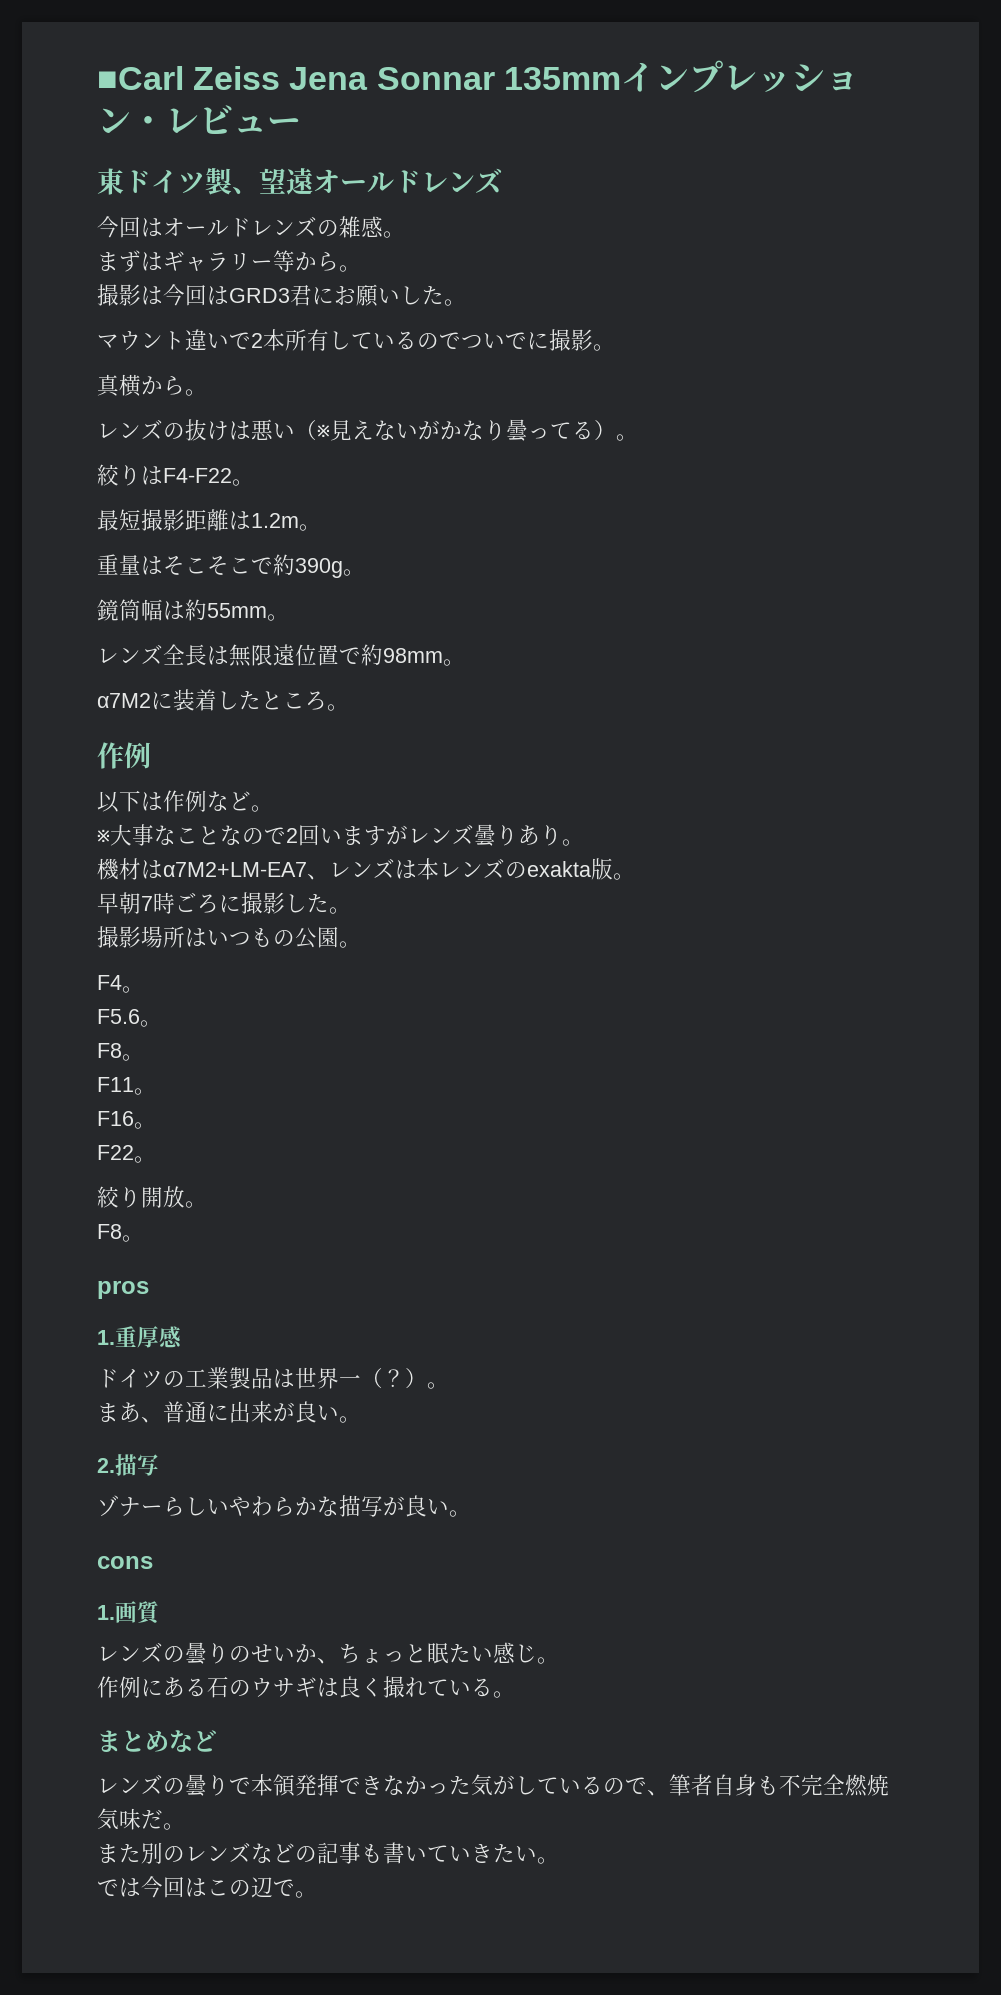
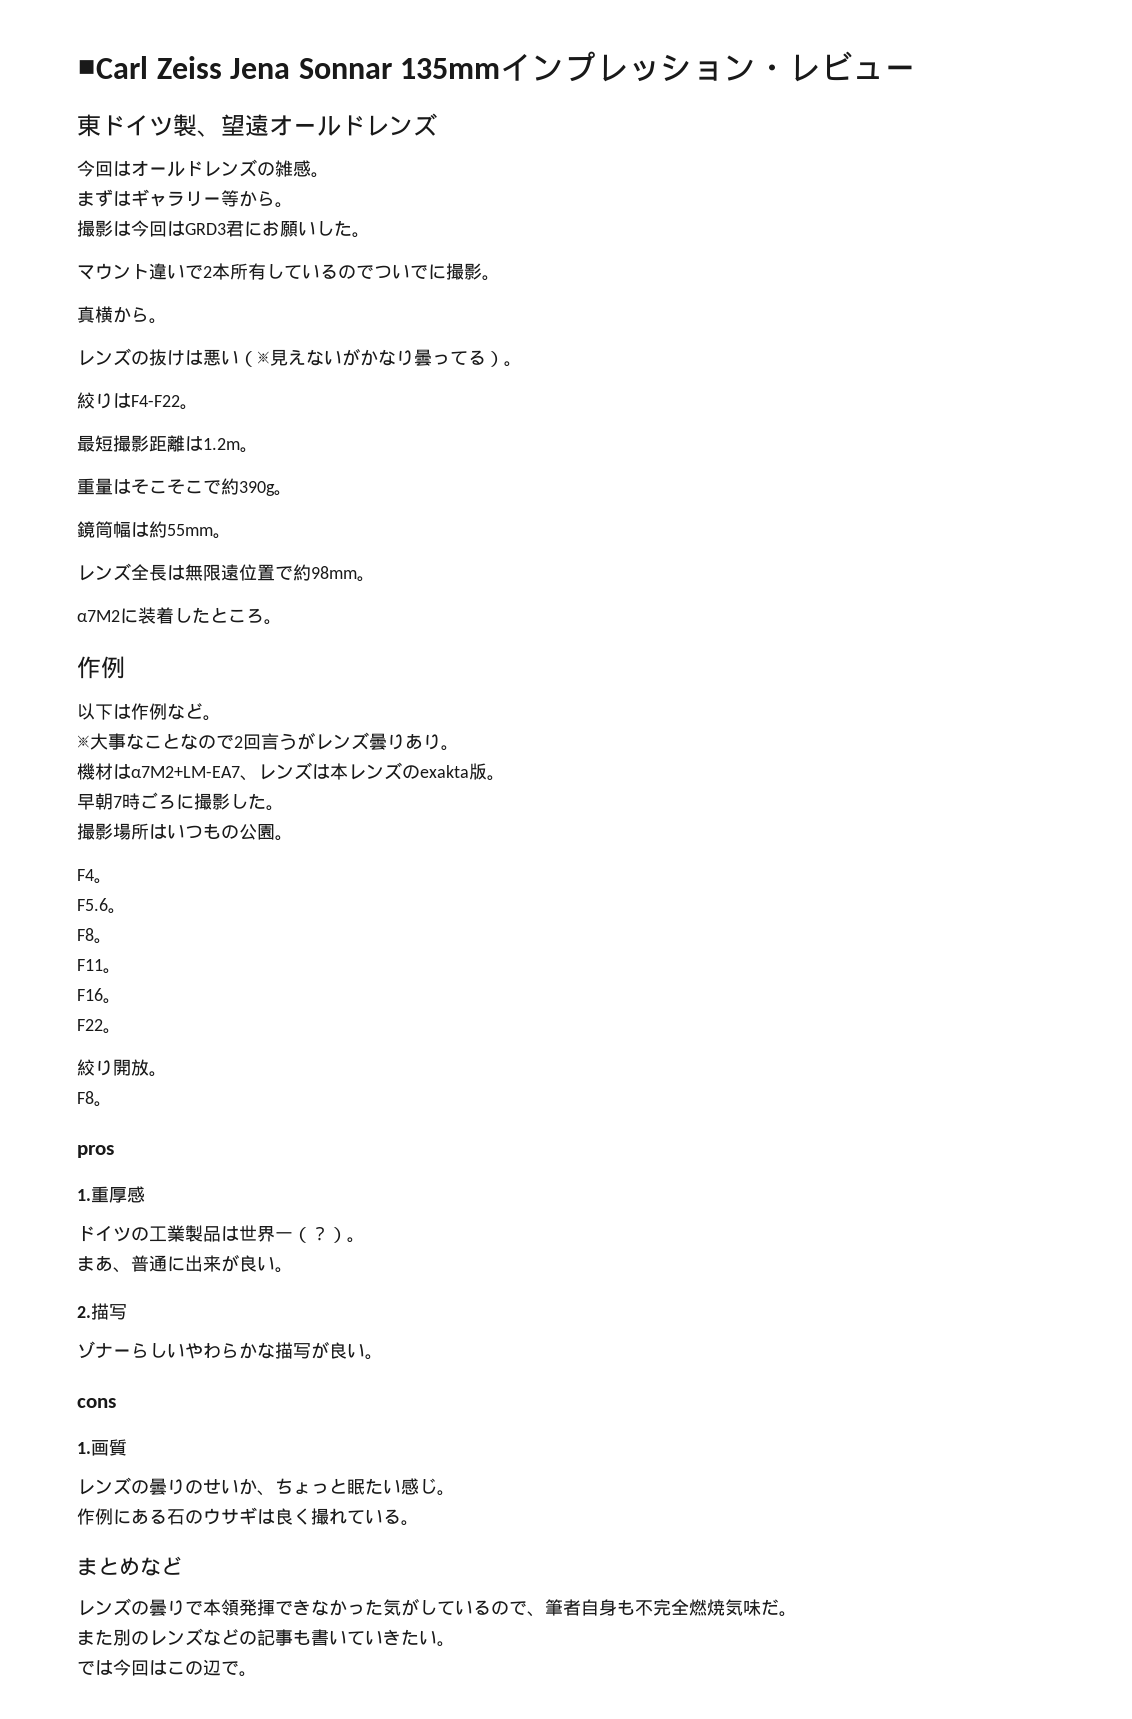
[320,826,386,846] います -> [261,733,297,750] 言う

